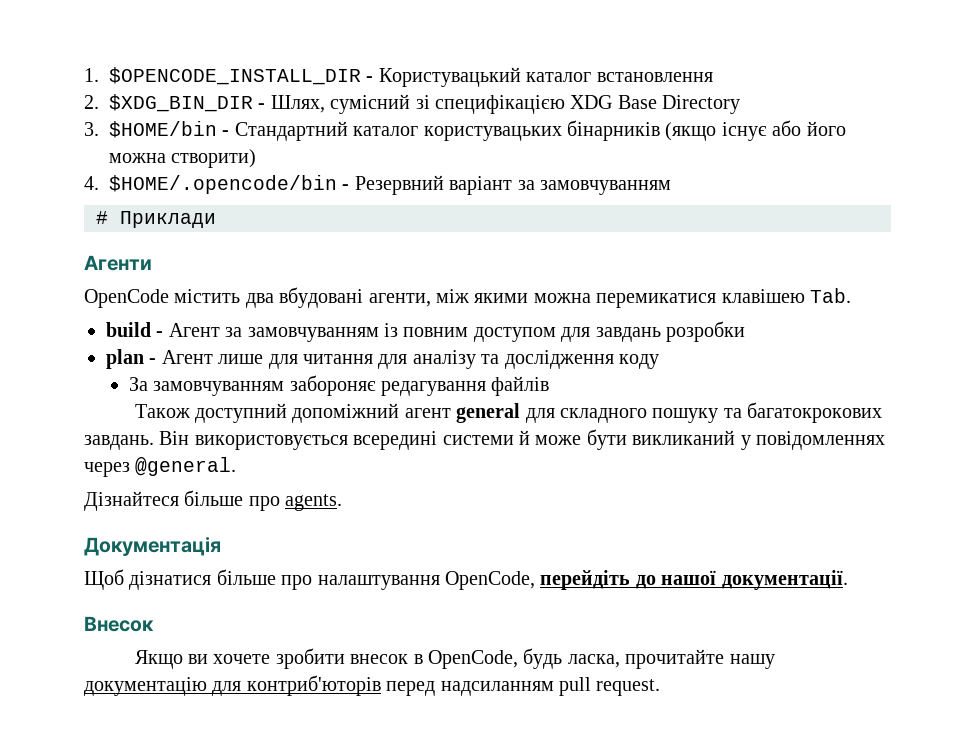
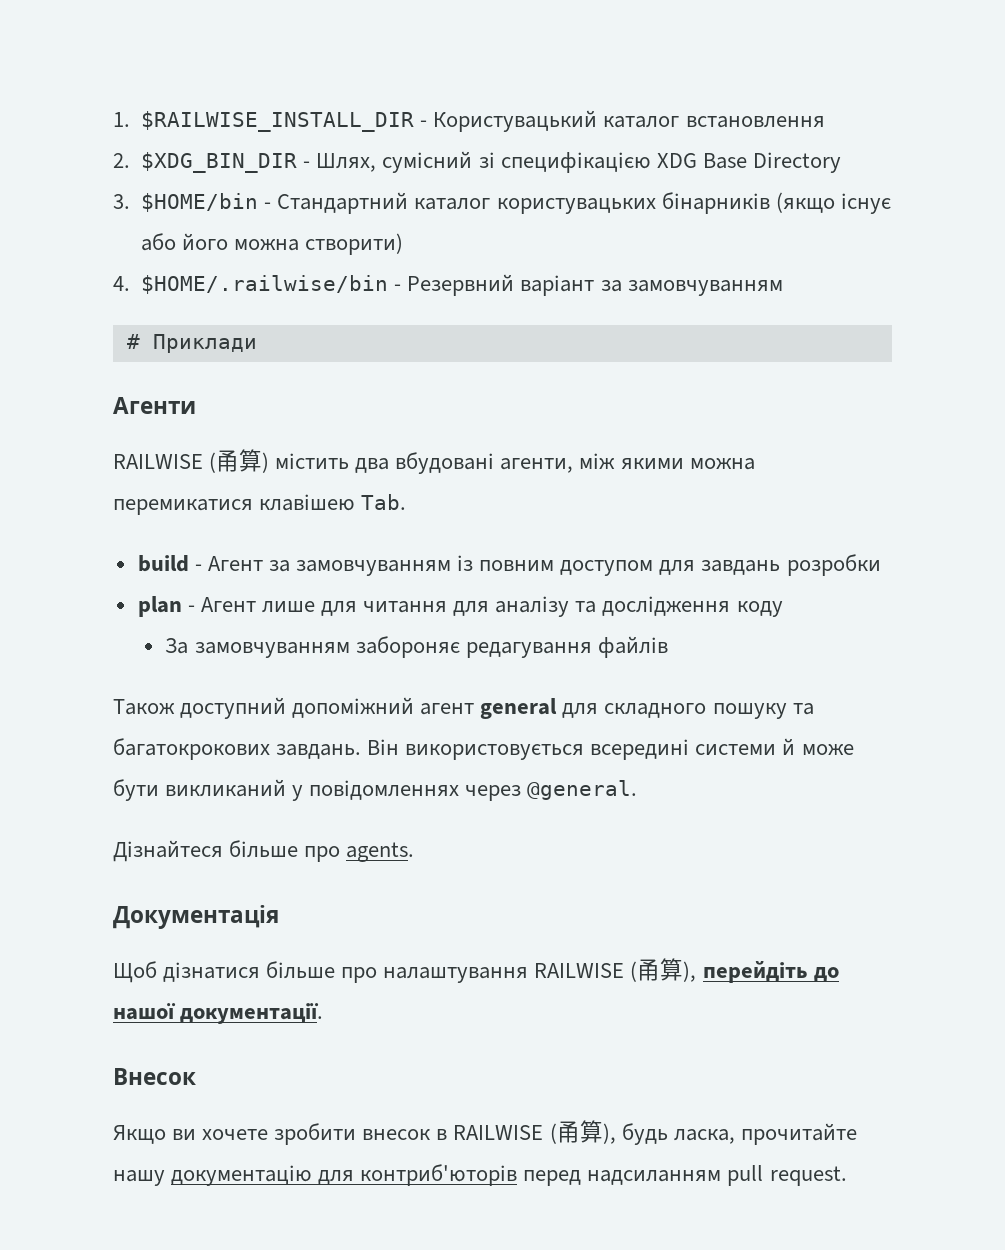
[109,67,361,85] $OPENCODE_INSTALL_DIR -> [141,111,415,132] $RAILWISE_INSTALL_DIR
[109,175,337,194] $HOME/.opencode/bin -> [141,275,389,294] $HOME/.railwise/bin
[84,289,169,308] OpenCode -> [113,449,270,473] RAILWISE (甬算)
[445,571,535,590] OpenCode, -> [534,958,697,982] RAILWISE (甬算),
[427,650,518,669] OpenCode, -> [453,1120,616,1144] RAILWISE (甬算),

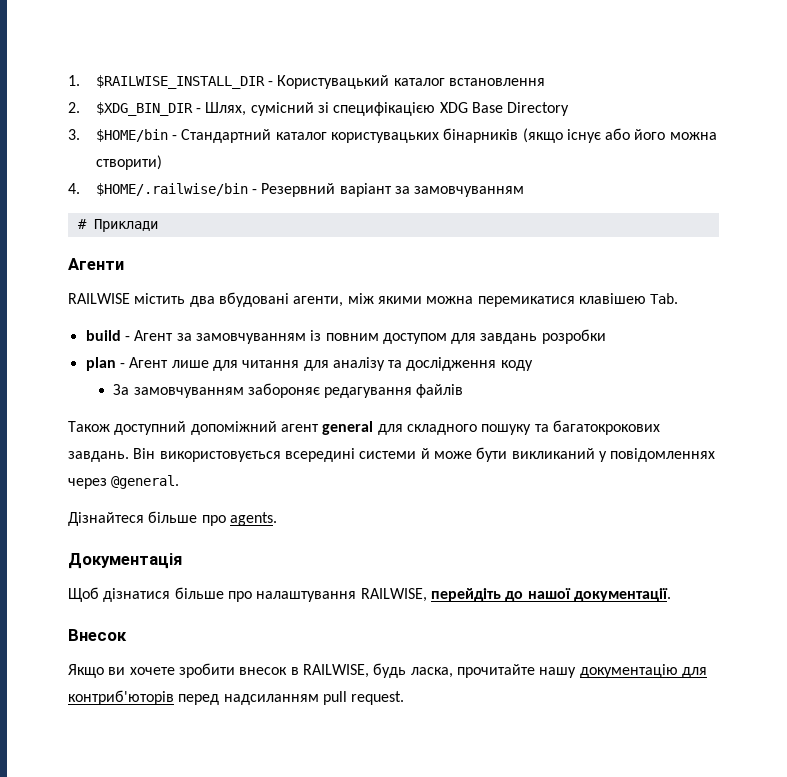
[209,449,270,473] (甬算) -> (130, 298) none
[534,958,697,982] RAILWISE (甬算), -> [360,588,427,602] RAILWISE,
[453,1120,616,1144] RAILWISE (甬算), -> [302,664,369,678] RAILWISE,

